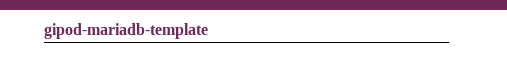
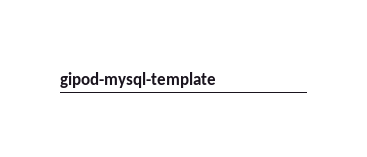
[44,23,208,39] gipod-mariadb-template -> [60,72,216,88] gipod-mysql-template

